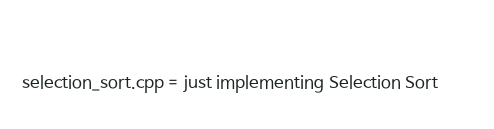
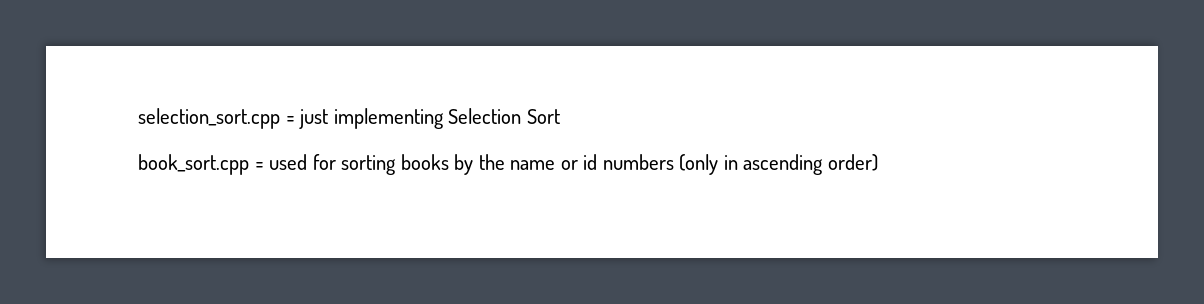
(439, 82) none -> [138,154,879,175] // book_sort.cpp = used for sorting books by the name or id numbers (only in ascending order)

